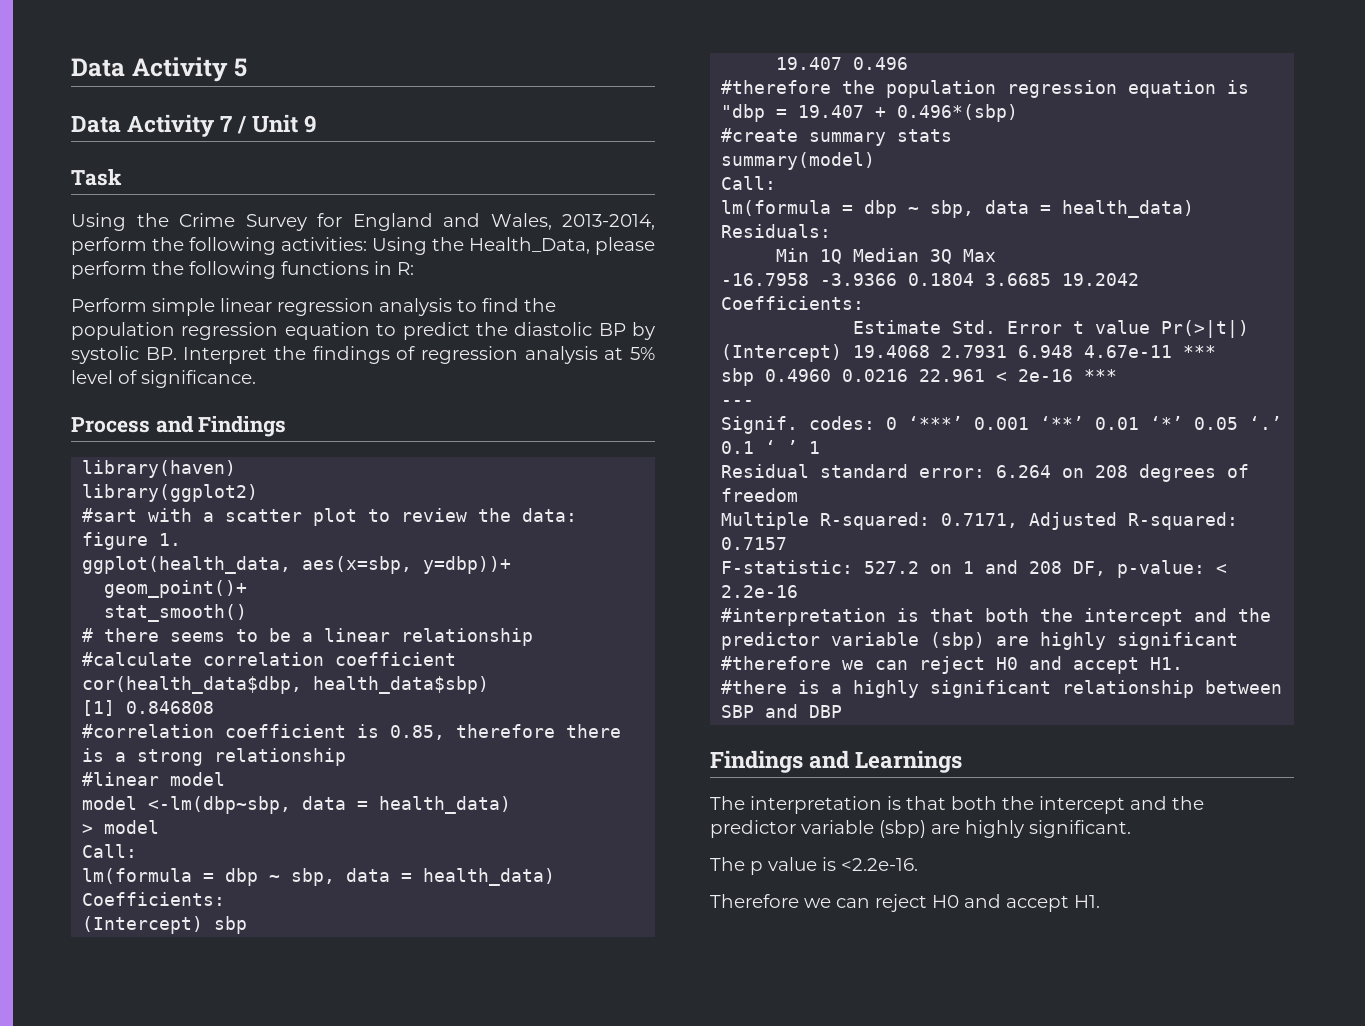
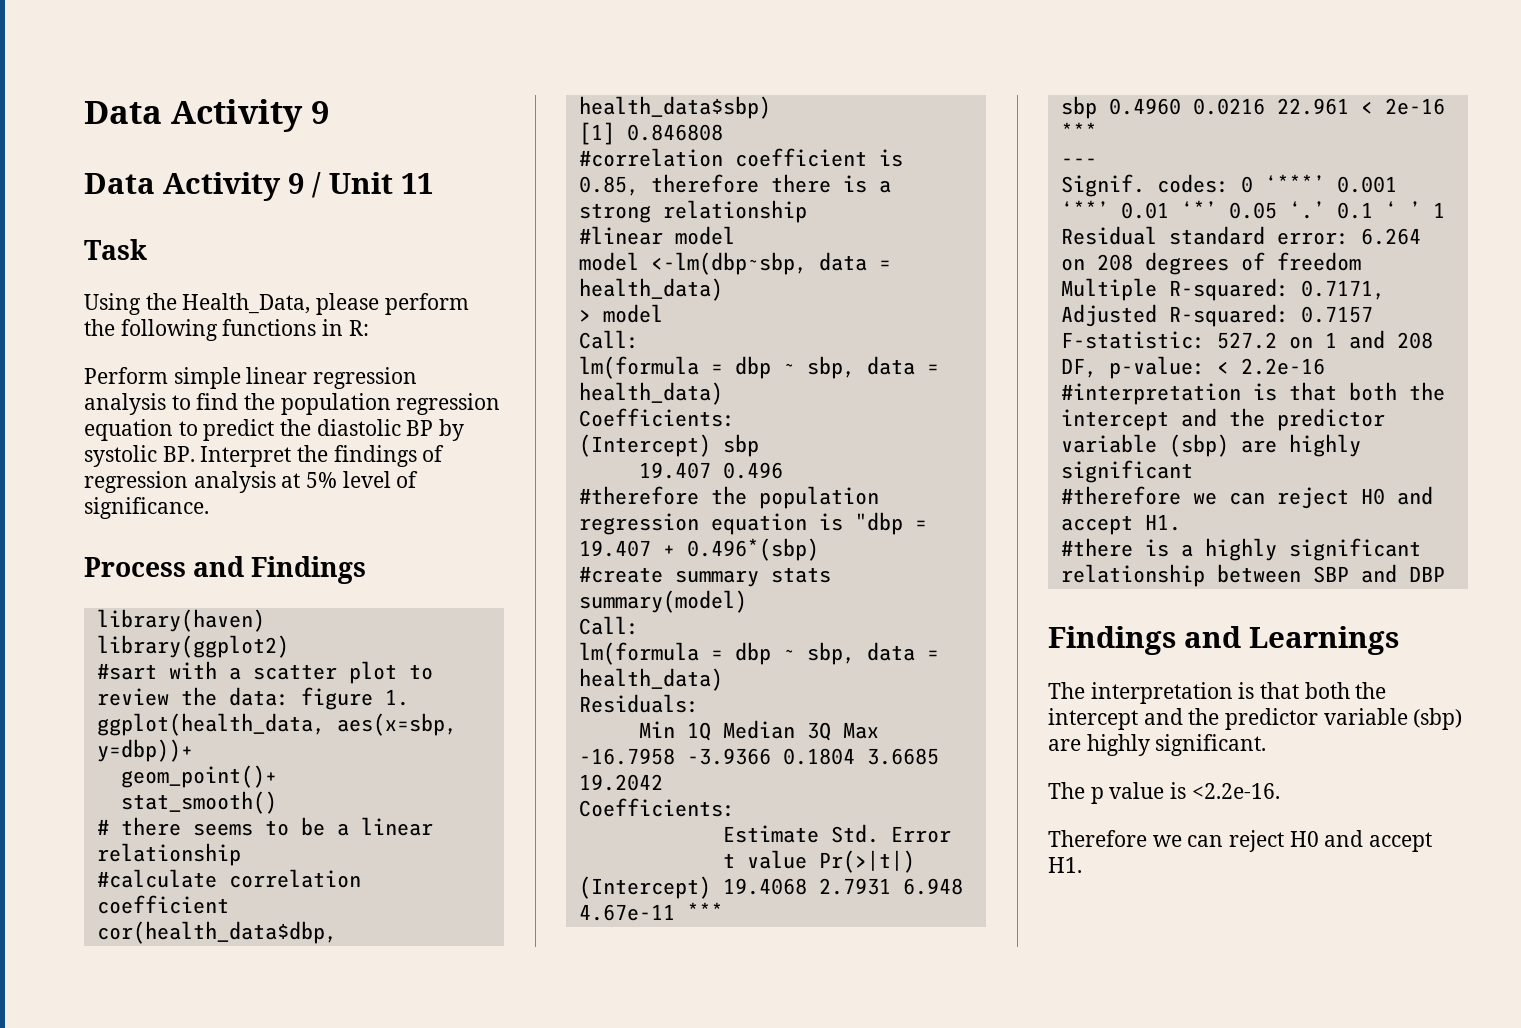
[71,57,248,82] [71,114,233,137] Data Activity 5 // Data Activity 7 -> [84,99,329,132] [84,172,304,201] Data Activity 9 // Data Activity 9
[304,115,318,133] 9 -> [401,173,433,194] 11
[179,213,655,231] [71,237,464,255] Crime Survey for England and Wales, 2013-2014, perform the following activities: Using the -> (177, 301) none

